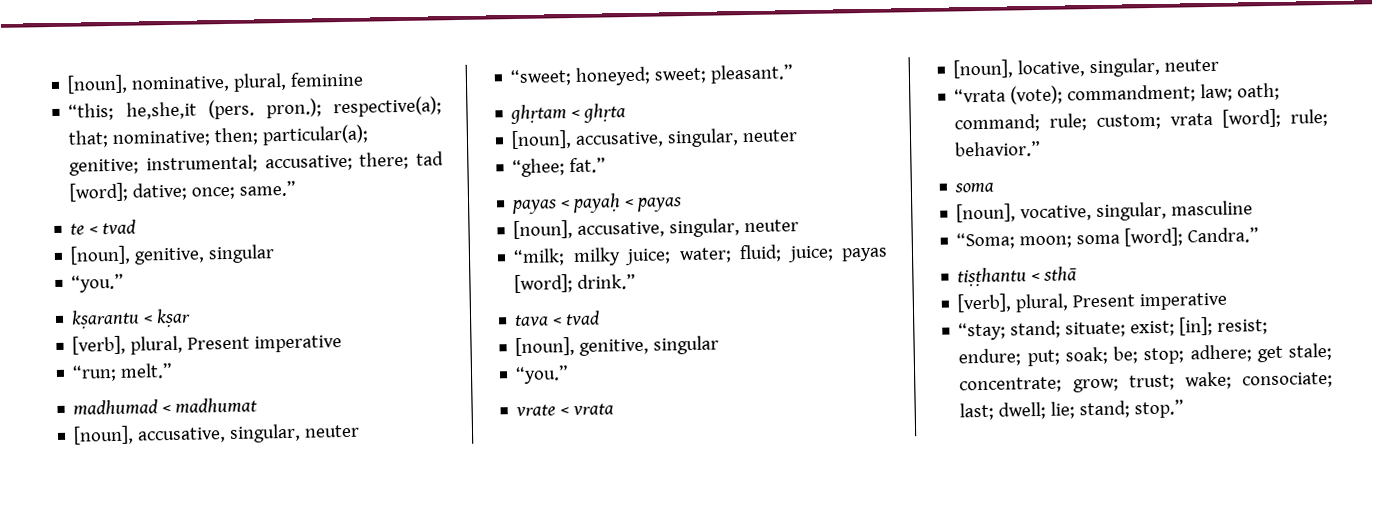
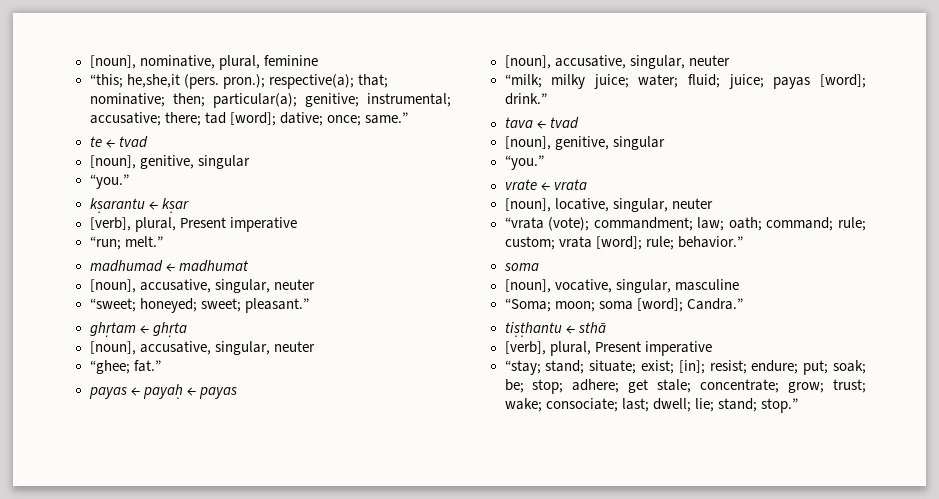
[89,226,99,235] < -> [105,139,115,148] ←
[143,315,154,324] < -> [148,201,158,210] ←
[162,404,172,414] < -> [165,263,175,272] ←
[571,109,581,119] < -> [139,325,149,334] ←
[561,193,635,214] < payaḥ < -> [130,384,196,399] ← payaḥ ←
[553,317,563,326] < -> [536,120,546,129] ←
[560,407,570,416] < -> [540,182,550,191] ←
[1031,272,1041,282] < -> [565,325,575,334] ←

